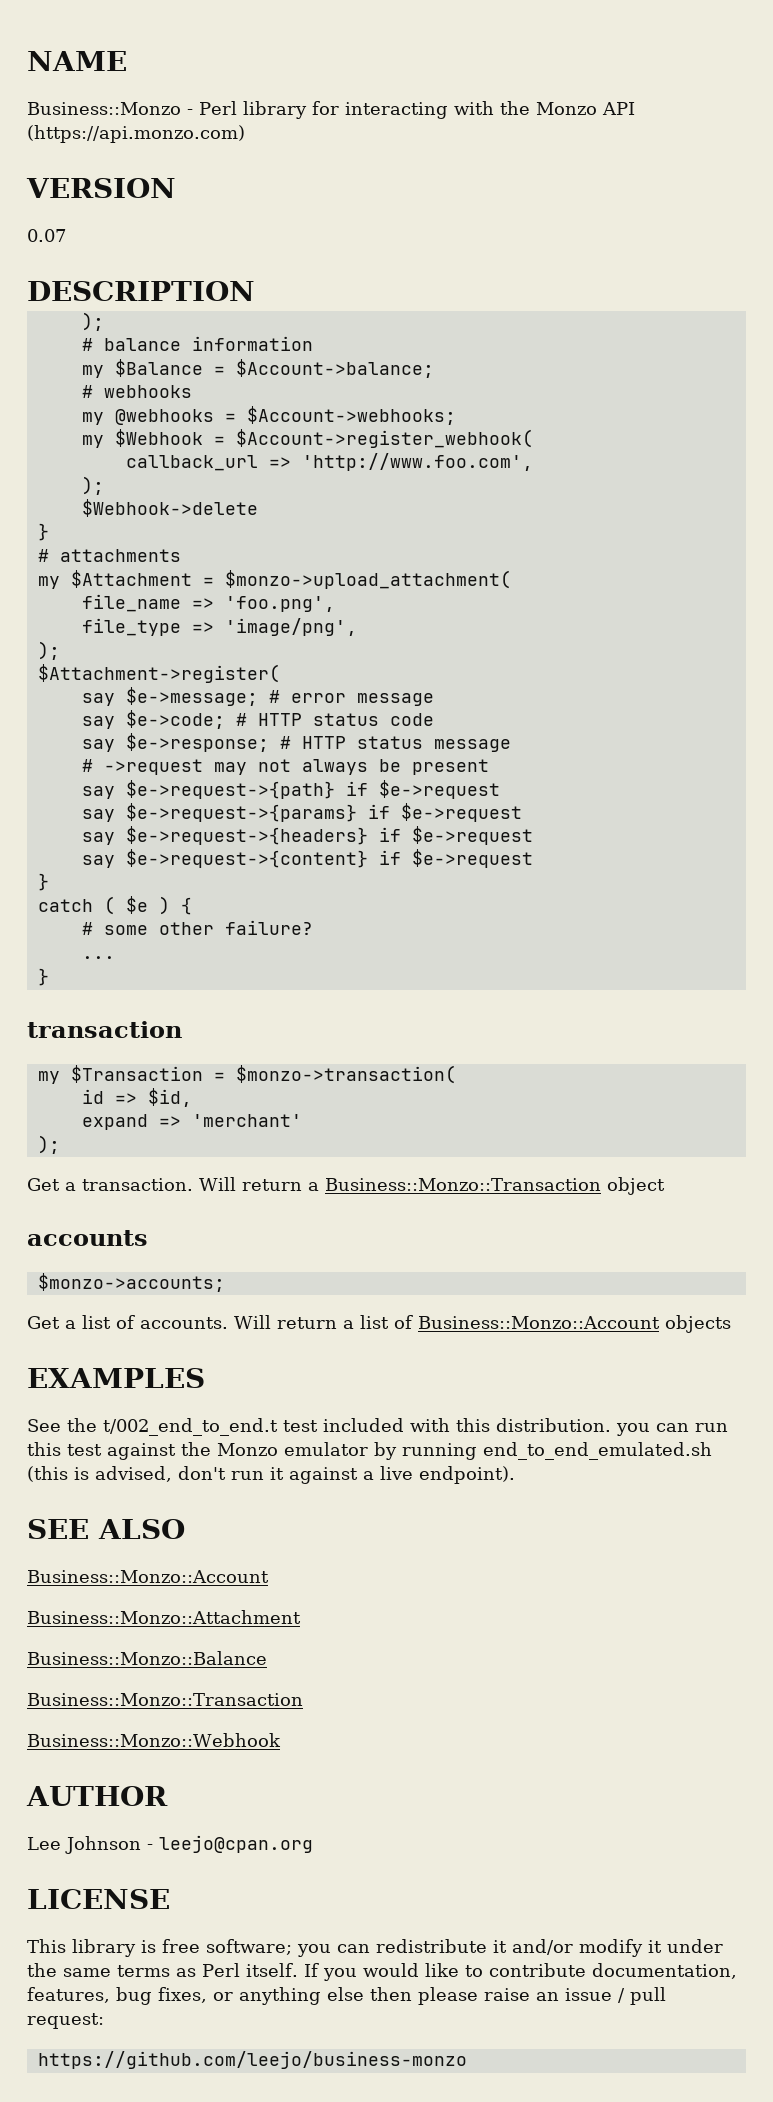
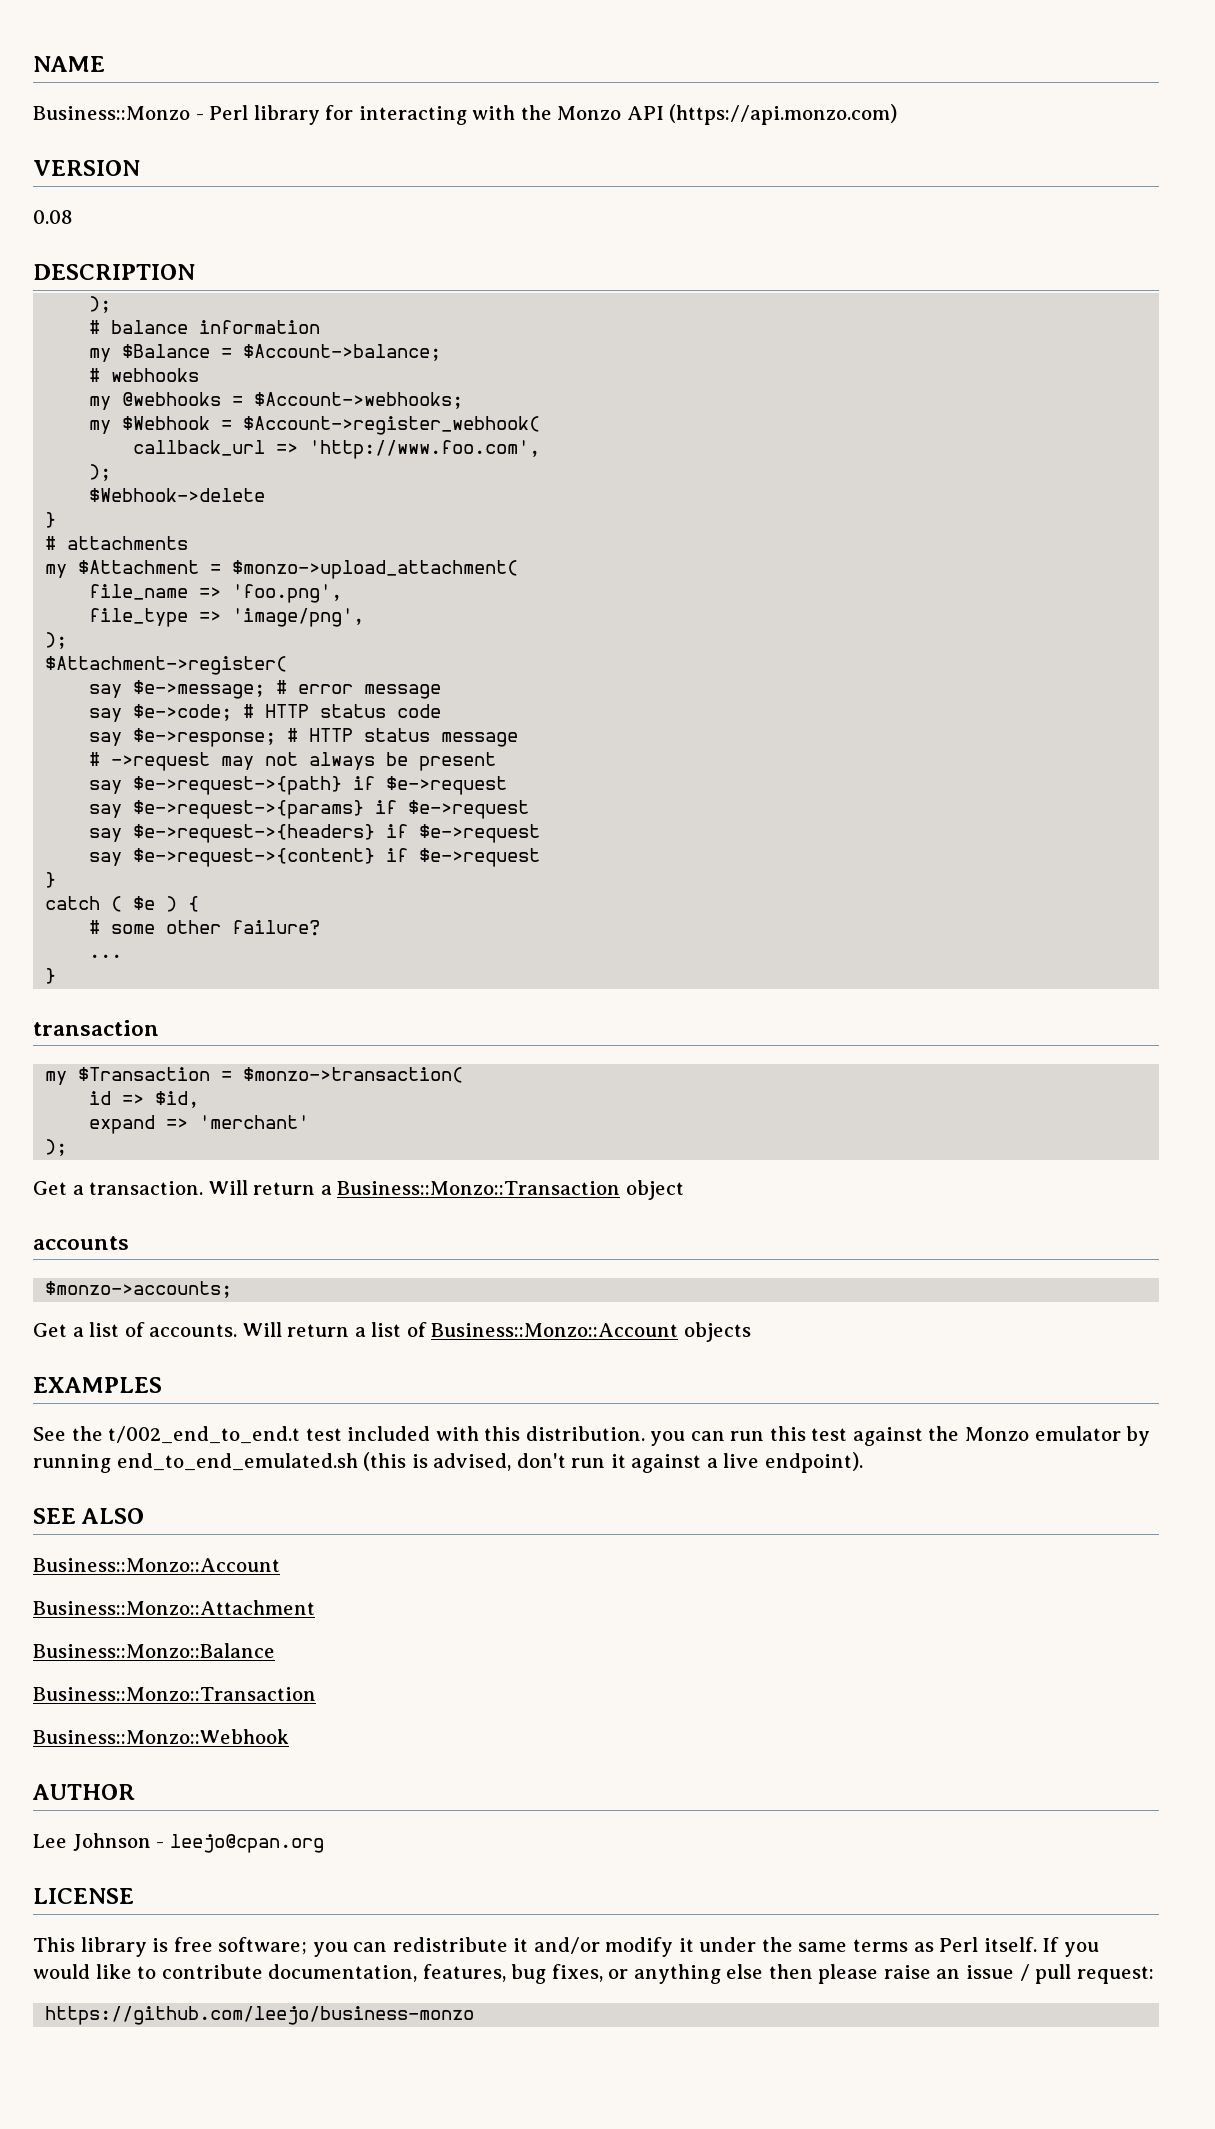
[27,229,66,242] 0.07 -> [33,210,73,224] 0.08

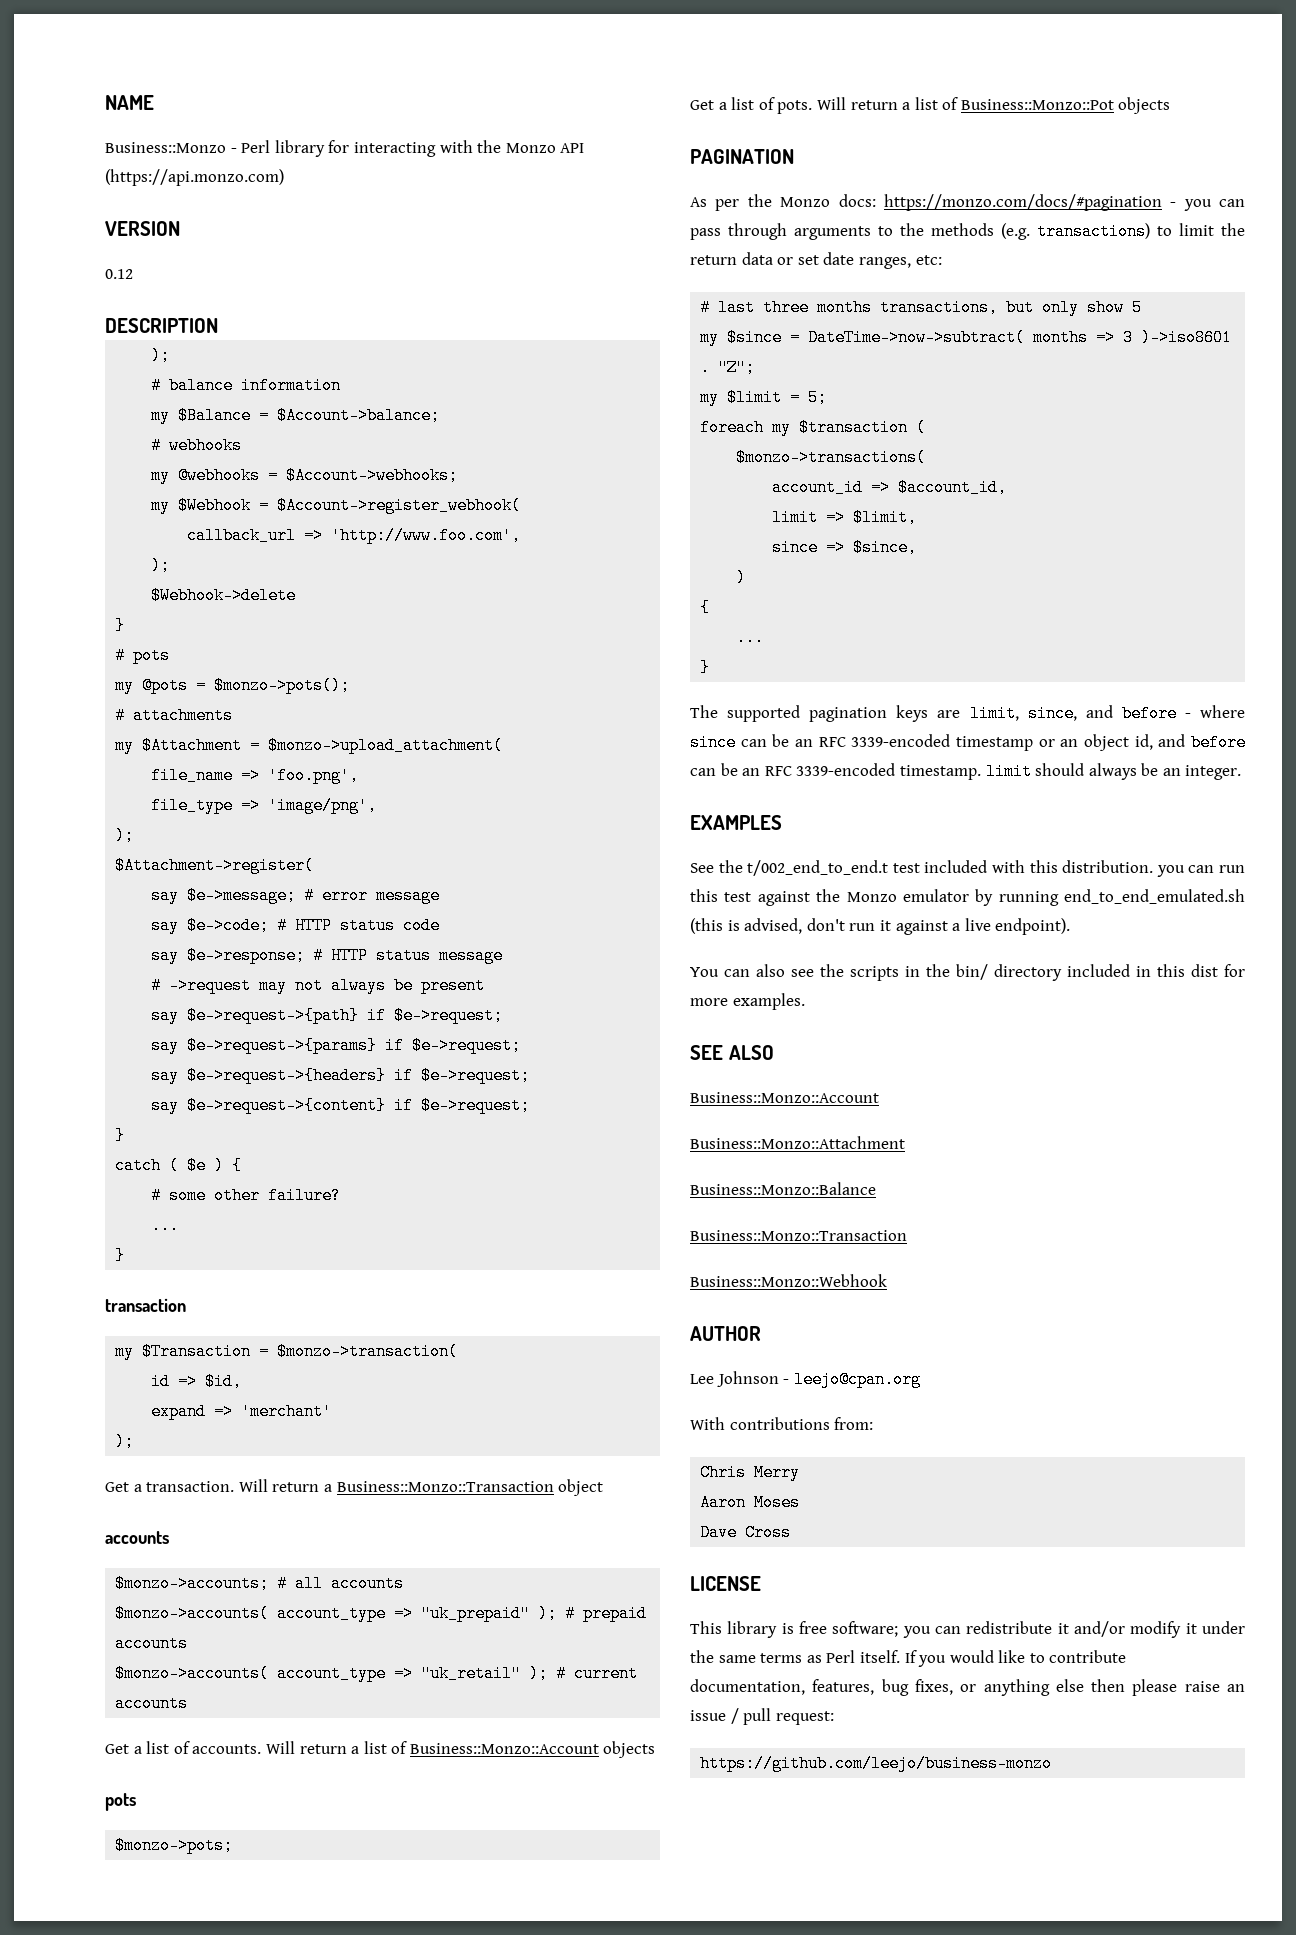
[33,210,73,224] 0.08 -> [105,269,133,279] 0.12
(57, 520) none -> [115,647,171,664] [115,677,351,694] // # pots // my @pots = $monzo->pots();
[386,776,508,795] $e->request -> [394,1007,504,1024] $e->request;
[408,800,530,819] $e->request -> [412,1037,522,1054] $e->request;
[419,824,541,843] $e->request -> [421,1067,531,1084] $e->request;
[419,848,541,867] $e->request -> [421,1097,531,1114] $e->request;
(233, 1289) none -> [277,1575,405,1592] [115,1605,648,1622] [115,1635,189,1652] [115,1665,639,1682] [115,1695,189,1712] # all accounts // $monzo->accounts( account_type => "uk_prepaid" ); # prepaid accounts // $monzo->accounts( account_type => "uk_retail" ); # current accounts
(751, 1332) none -> [105,1793,136,1811] [115,1837,234,1854] [690,97,1171,114] [690,149,794,164] [690,194,1245,211] [690,223,1245,240] [690,252,942,269] [700,299,1143,316] [700,329,1233,346] [700,359,756,376] [700,389,828,406] [700,419,927,436] [736,449,927,466] [772,479,1008,496] [772,509,918,526] [772,539,918,556] [736,569,747,586] [700,599,711,616] [736,629,765,646] [700,659,711,676] [690,705,1245,722] [690,734,1246,751] [690,763,1242,780] // pots // $monzo->pots; // Get a list of pots. Will return a list of Business::Monzo::Pot objects // PAGINATION // As per the Monzo docs: https://monzo.com/docs/#pagination - you can pass through arguments to the methods (e.g. transactions) to limit the return data or set date ranges, etc: // # last three months transactions, but only show 5 // my $since = DateTime->now->subtract( months => 3 )->iso8601 . "Z"; // my $limit = 5; // foreach my $transaction ( // $monzo->transactions( // account_id => $account_id, // limit => $limit, // since => $since, // ) // { // ... // } // The supported pagination keys are limit, since, and before - where since can be an RFC 3339-encoded timestamp or an object id, and before can be an RFC 3339-encoded timestamp. limit should always be an integer.
(863, 1462) none -> [690,964,1245,981] [690,993,805,1010] // You can also see the scripts in the bin/ directory included in this dist for more examples.
(324, 1843) none -> [690,1417,874,1430] [700,1464,801,1481] [700,1494,801,1511] [700,1524,792,1541] // With contributions from: // Chris Merry // Aaron Moses // Dave Cross

